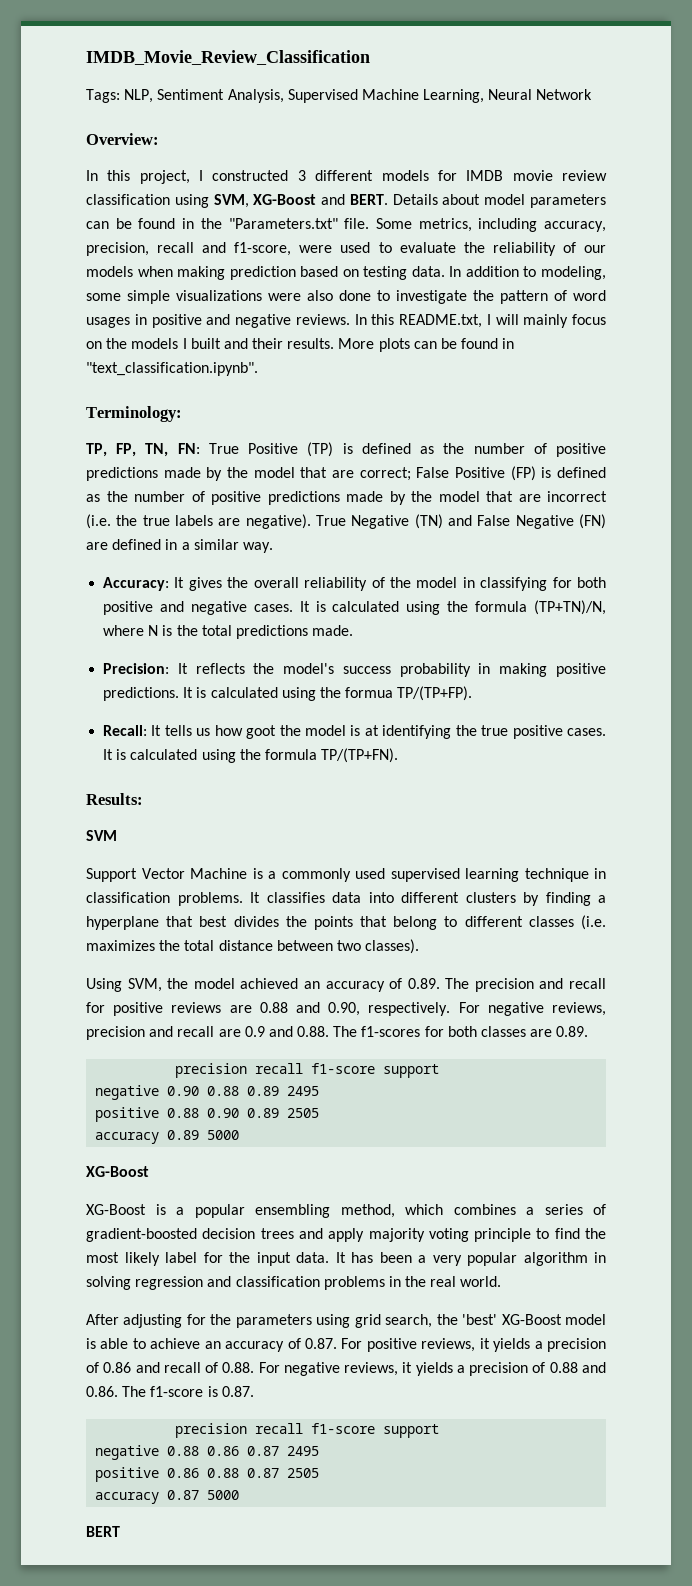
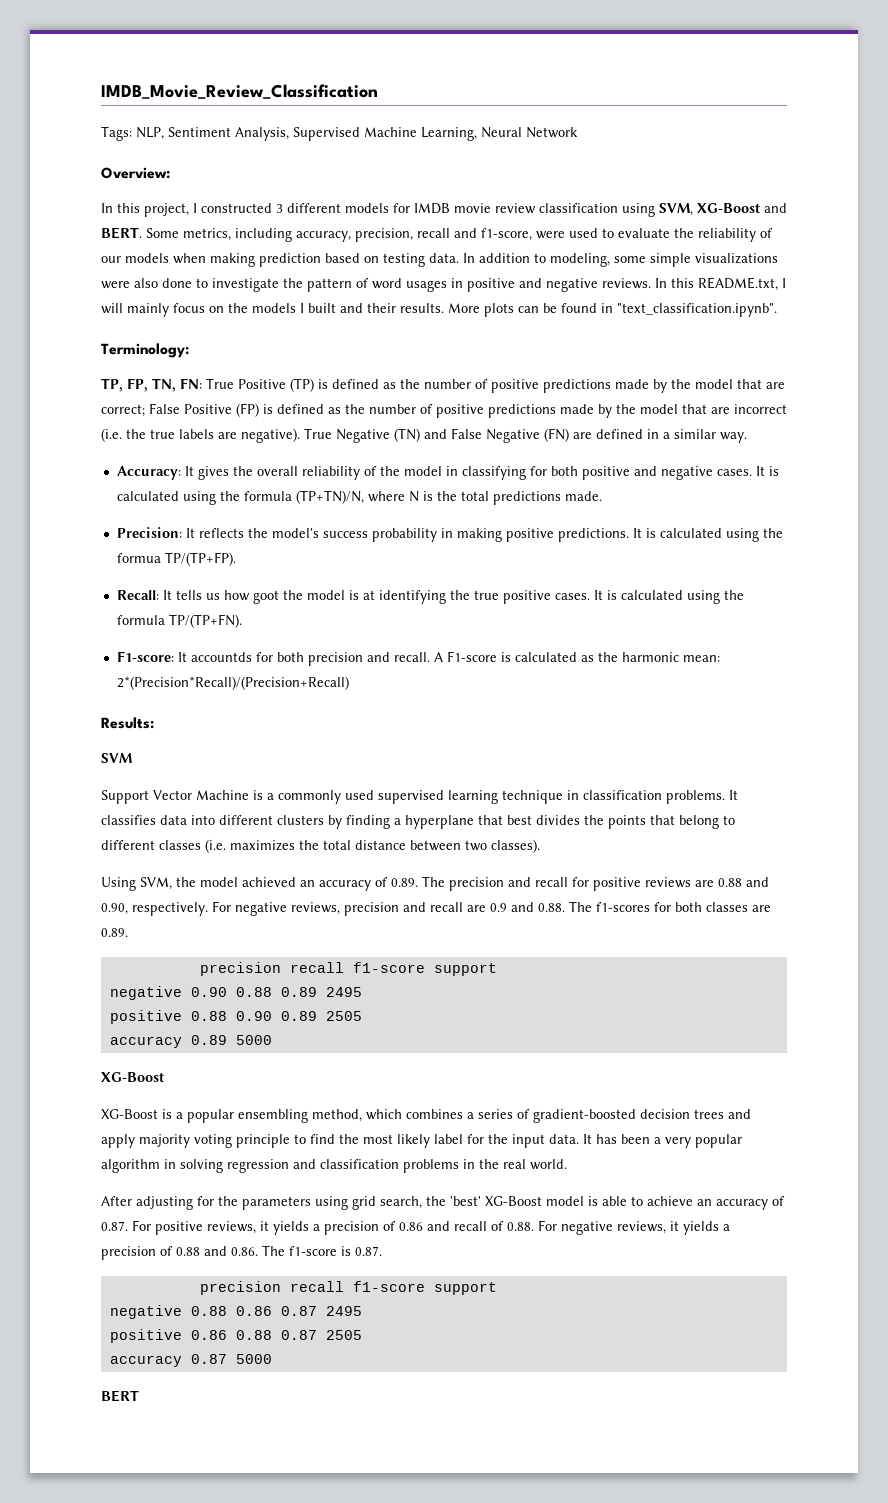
[392,194,606,208] [86,218,370,229] Details about model parameters can be found in the "Parameters.txt" file. -> (142, 233) none
(399, 755) none -> [116,651,720,666] [116,676,349,690] // F1-score: It accountds for both precision and recall. A F1-score is calculated as the harmonic mean: 2*(Precision*Recall)/(Precision+Recall)

